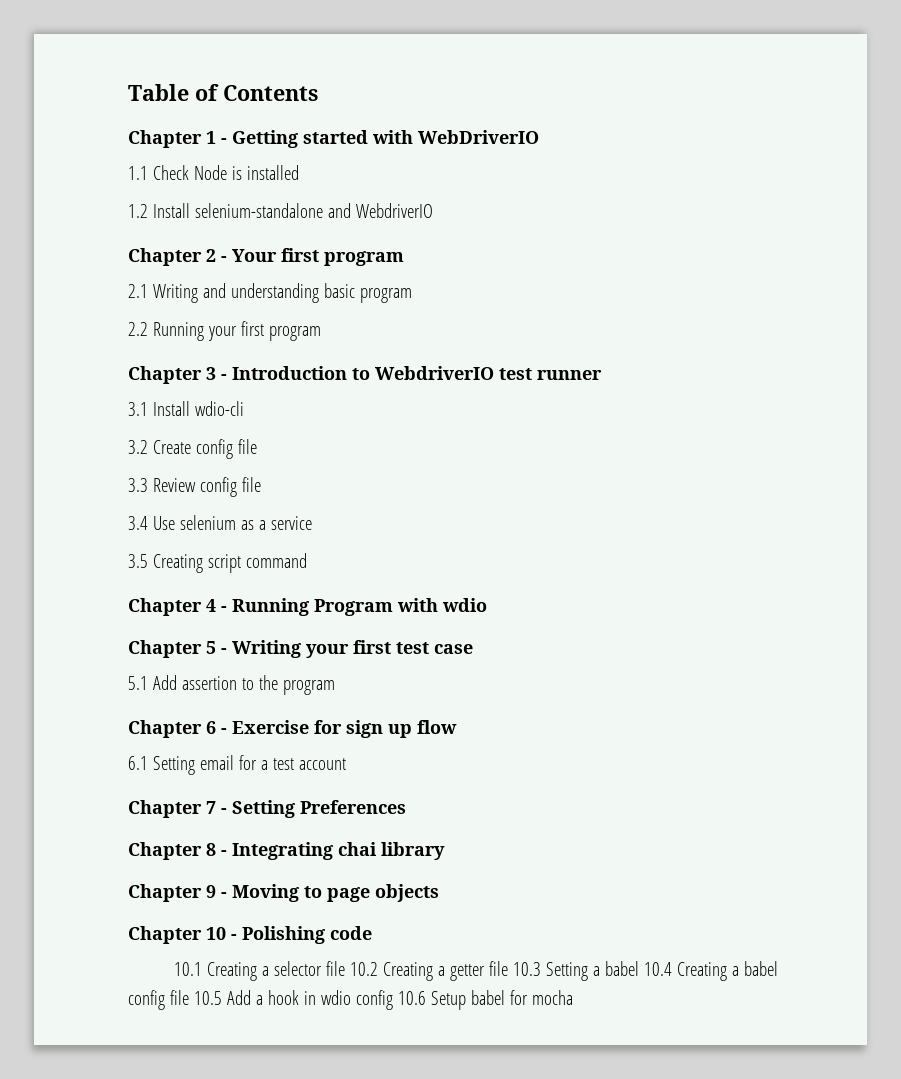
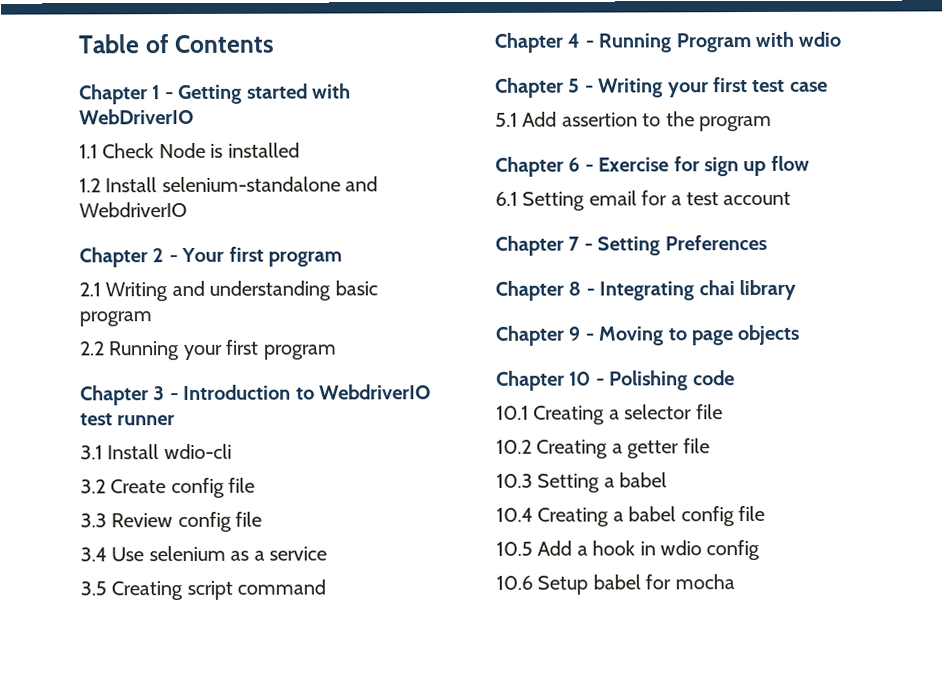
(346, 968) none -> (723, 412) //
(509, 968) none -> (710, 446) //
(640, 968) none -> (668, 480) //
(189, 997) none -> (765, 513) //
(393, 1000) none -> (761, 550) //

